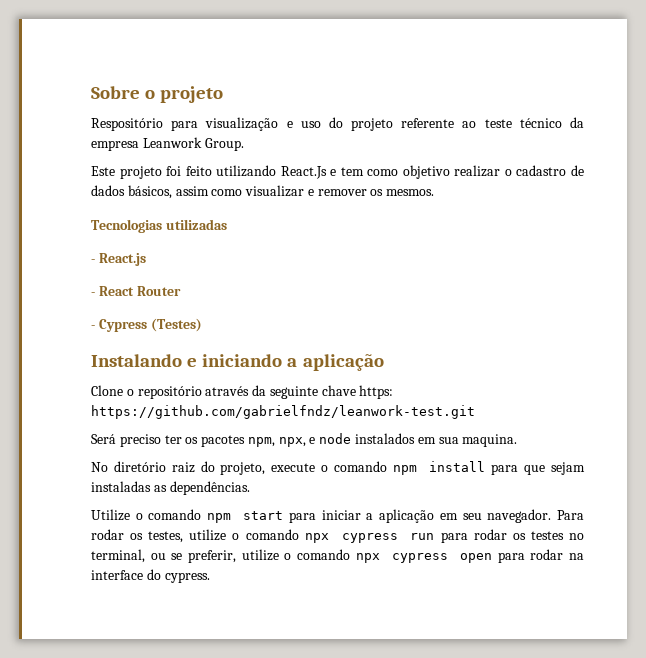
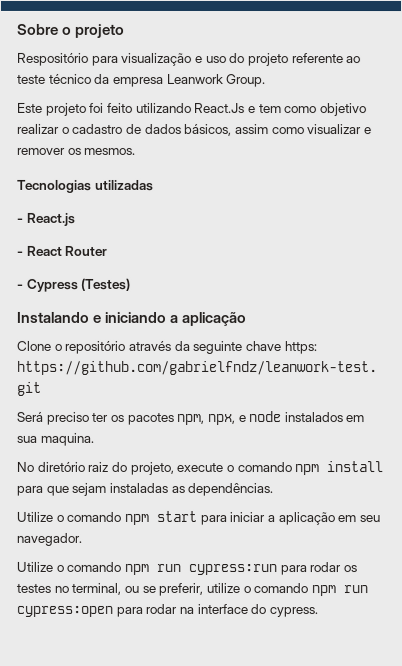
[556,510,584,520] [91,529,435,543] Para rodar os testes, utilize o comando npx cypress run -> [16,561,277,576] // Utilize o comando npm run cypress:run
[355,553,492,563] npx cypress open -> [310,585,368,597] [16,605,113,617] npm run cypress:open

